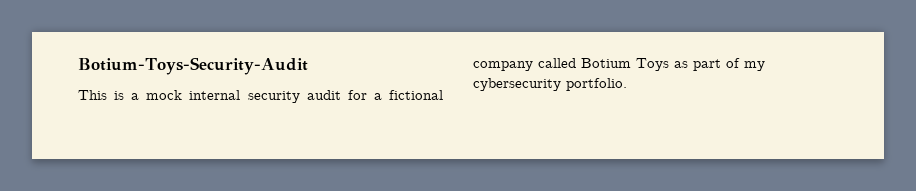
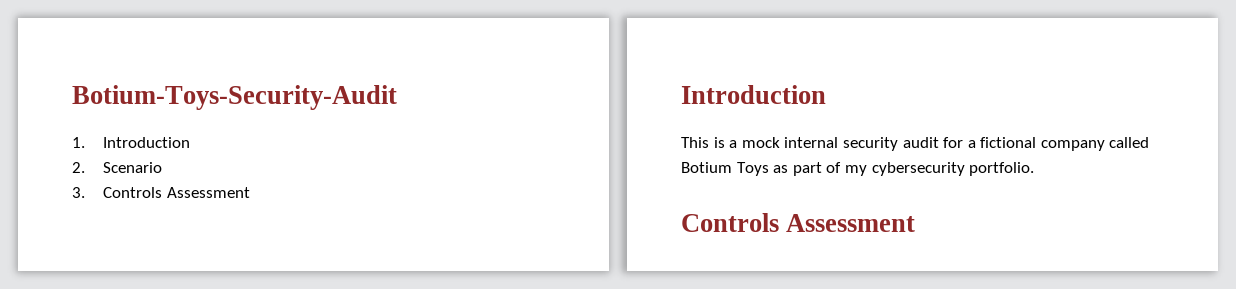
(308, 66) none -> [72,137,191,148] [72,162,163,173] [72,187,251,198] [681,85,826,104] // 1. Introduction // 2. Scenario // 3. Controls Assessment // Introduction
(627, 84) none -> [681,213,916,232] // Controls Assessment

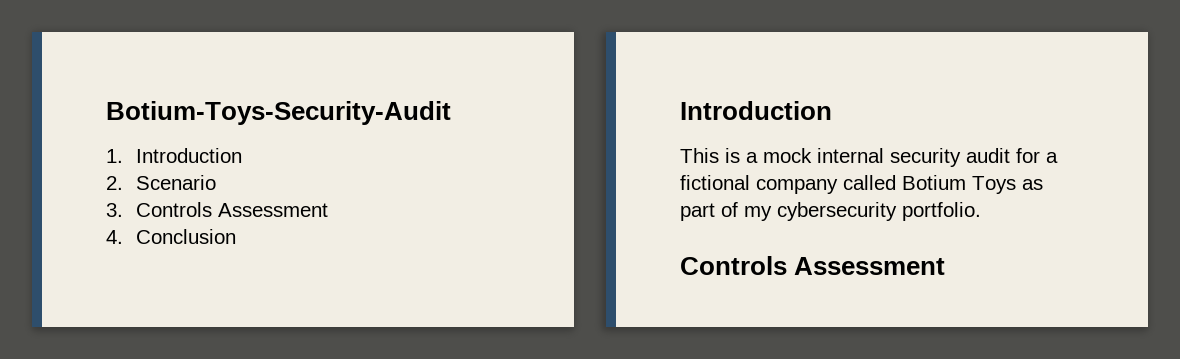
(251, 192) none -> [106,229,237,244] // 4. Conclusion

